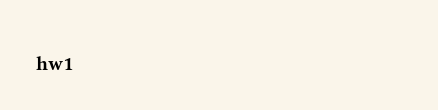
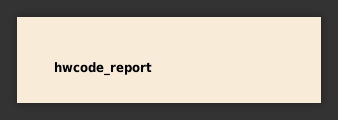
[36,56,73,70] hw1 -> [54,62,152,76] hwcode_report

